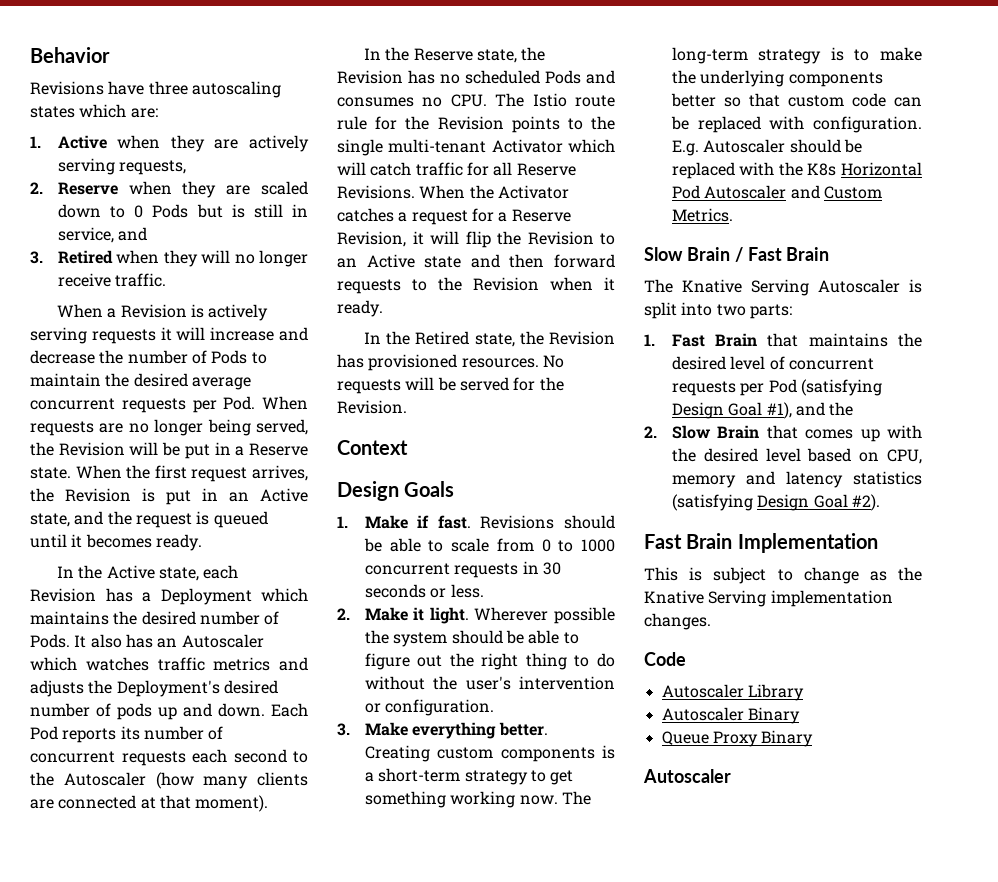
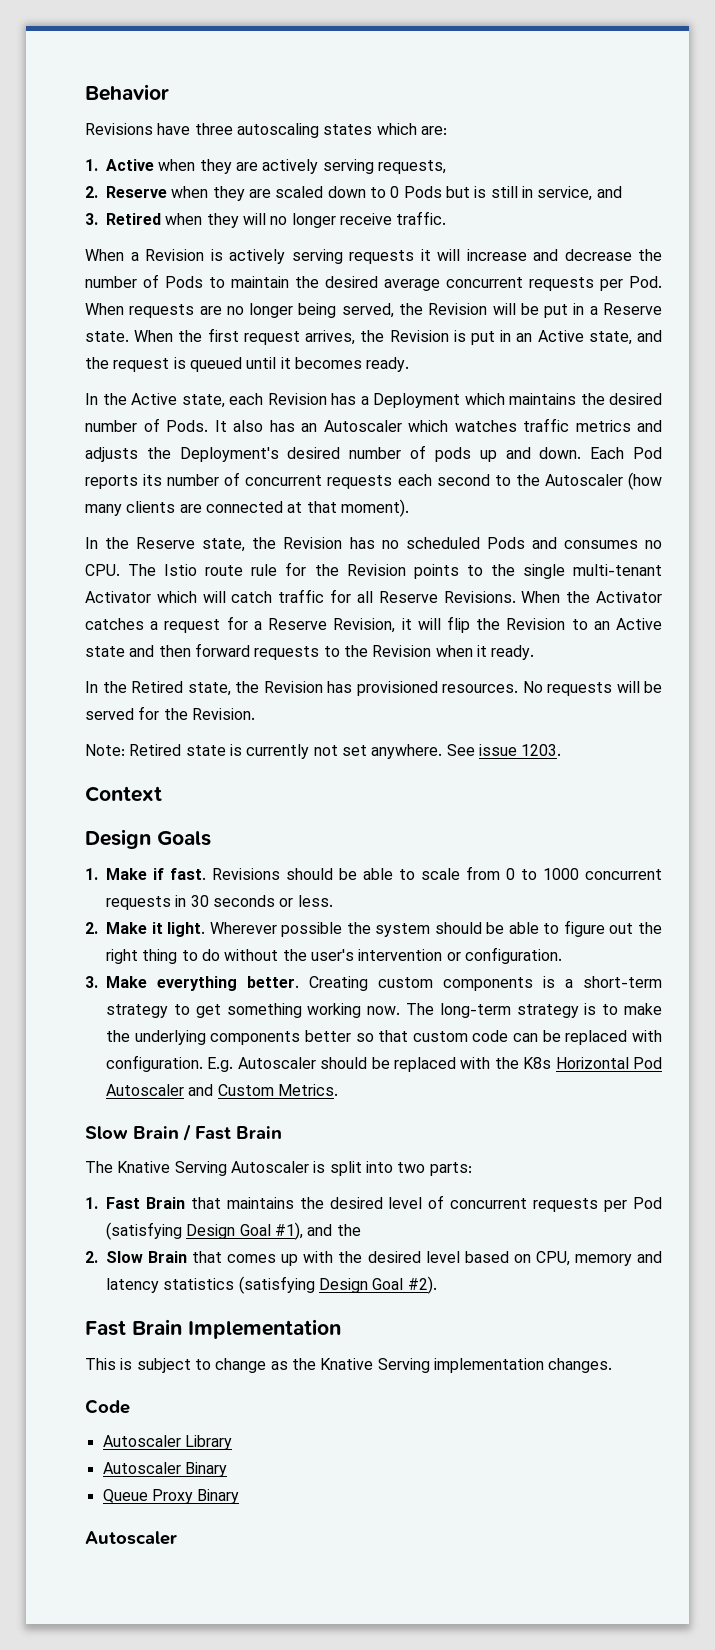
(407, 407) none -> [85,744,562,759] // Note: Retired state is currently not set anywhere. See issue 1203.

